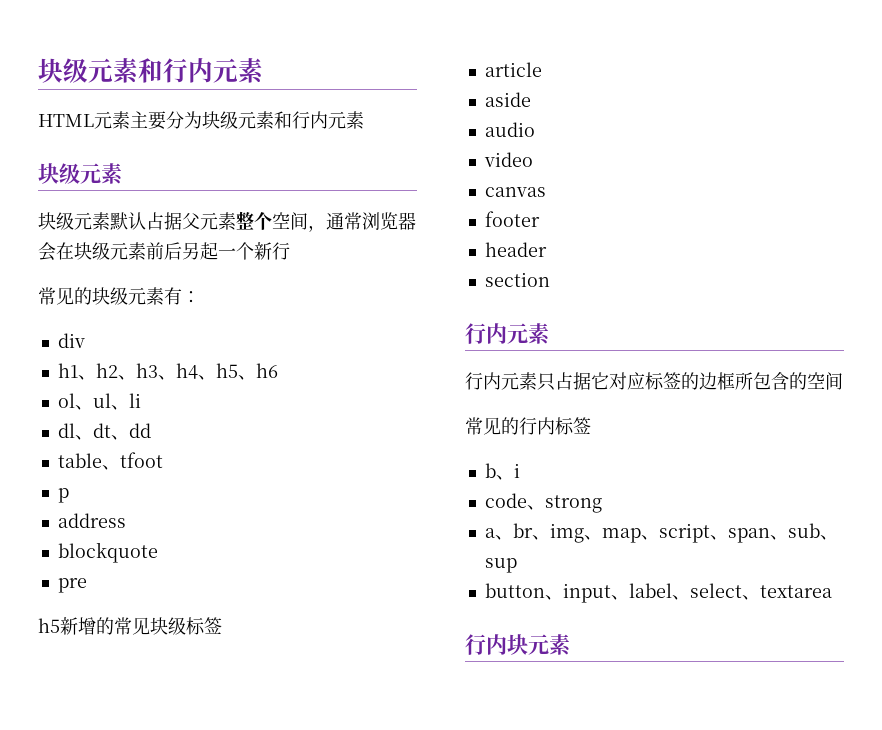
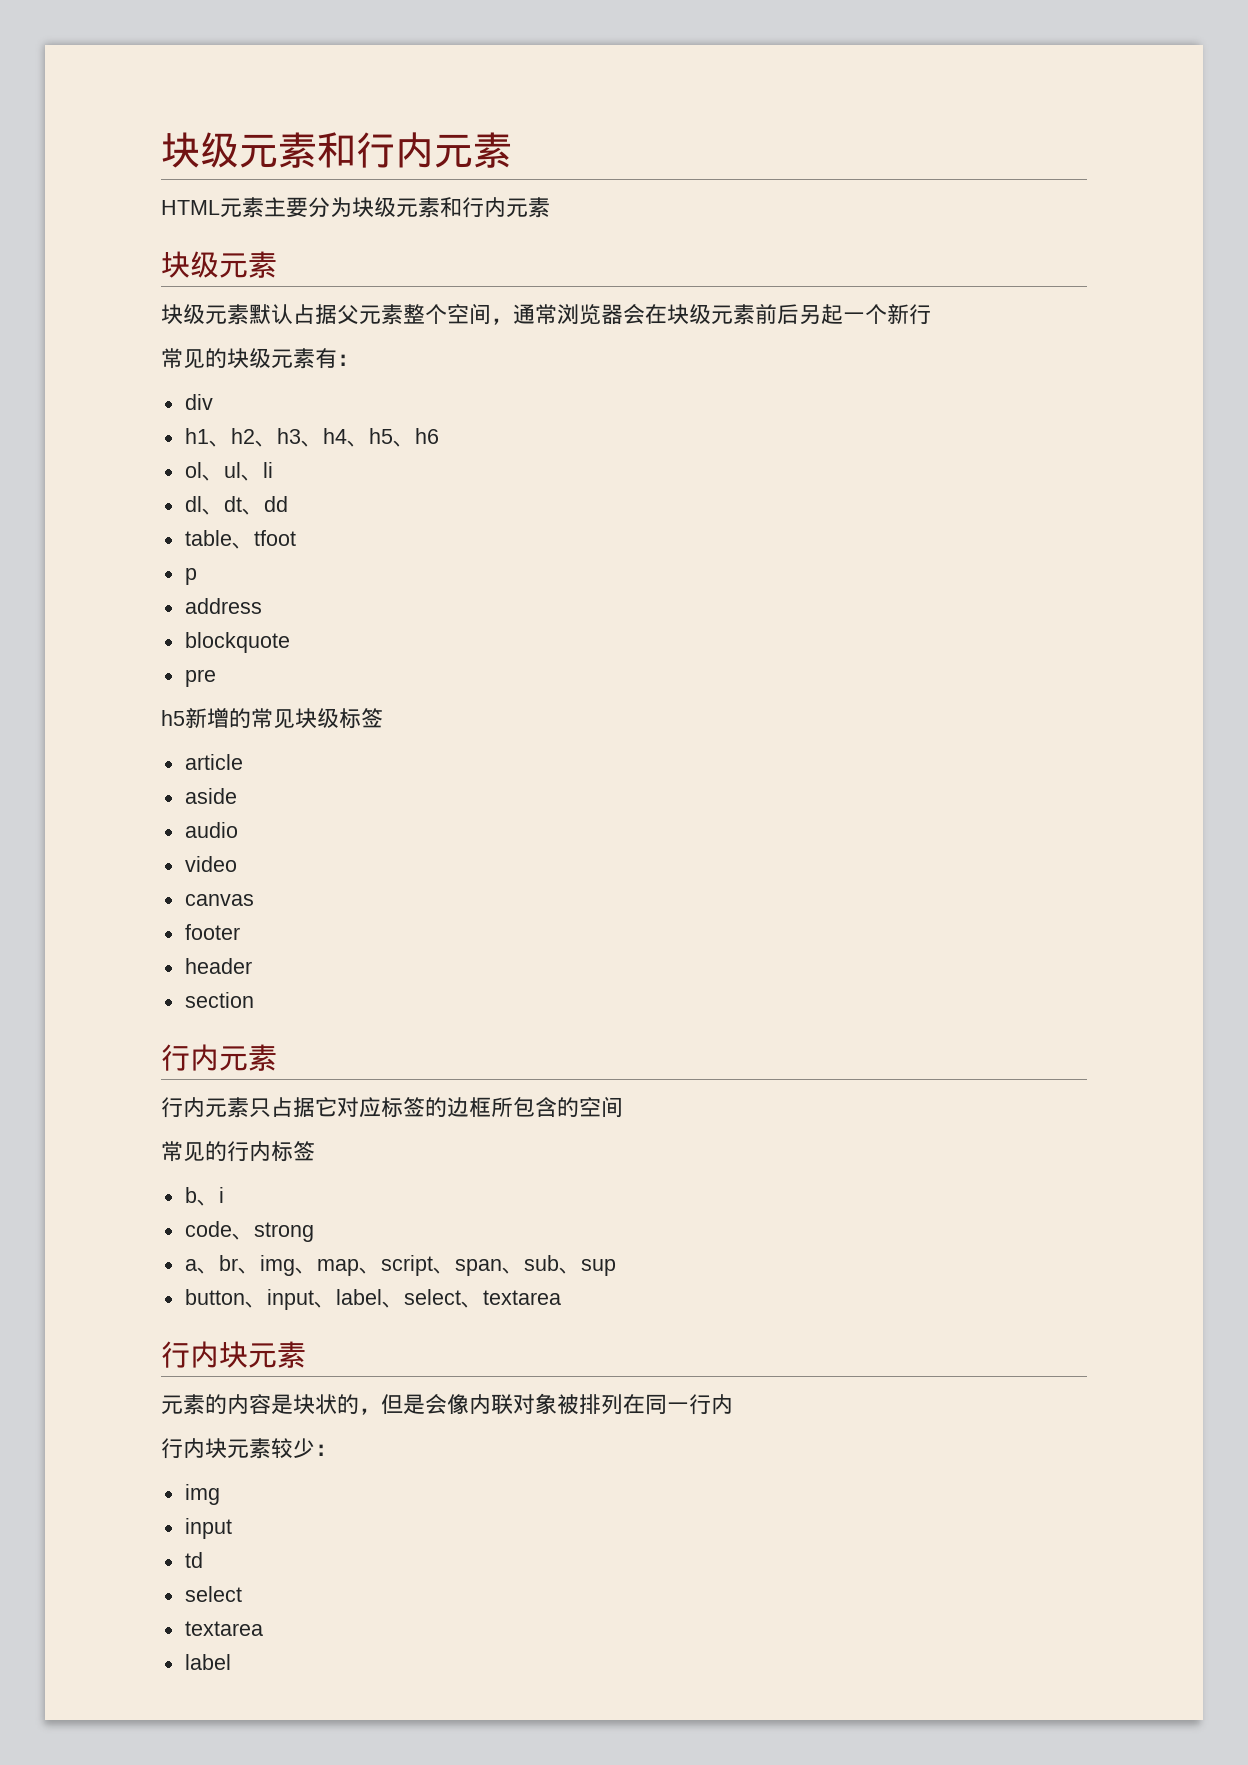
(571, 644) none -> [161,1393,733,1415] [161,1438,337,1459] [184,1484,220,1505] [184,1518,232,1539] [184,1552,203,1568] [184,1586,242,1602] [184,1621,263,1636] [184,1654,231,1670] // 元素的内容是块状的，但是会像内联对象被排列在同一行内 // 行内块元素较少： // img // input // td // select // textarea // label

